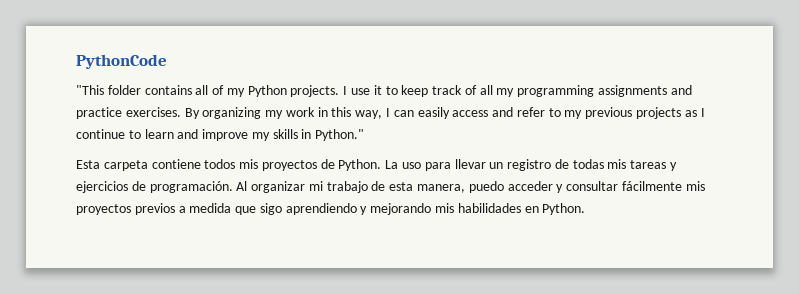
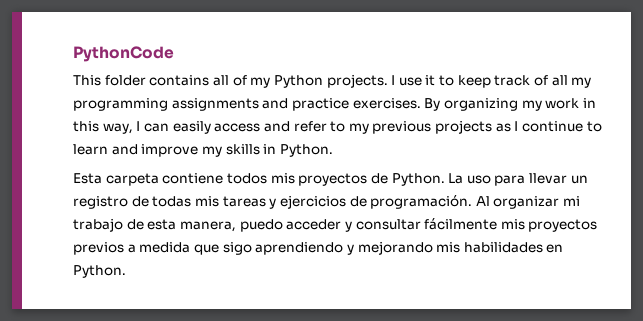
[76,85,104,95] "This -> [73,75,101,86] This
[315,129,365,141] Python." -> [279,144,333,157] Python.

